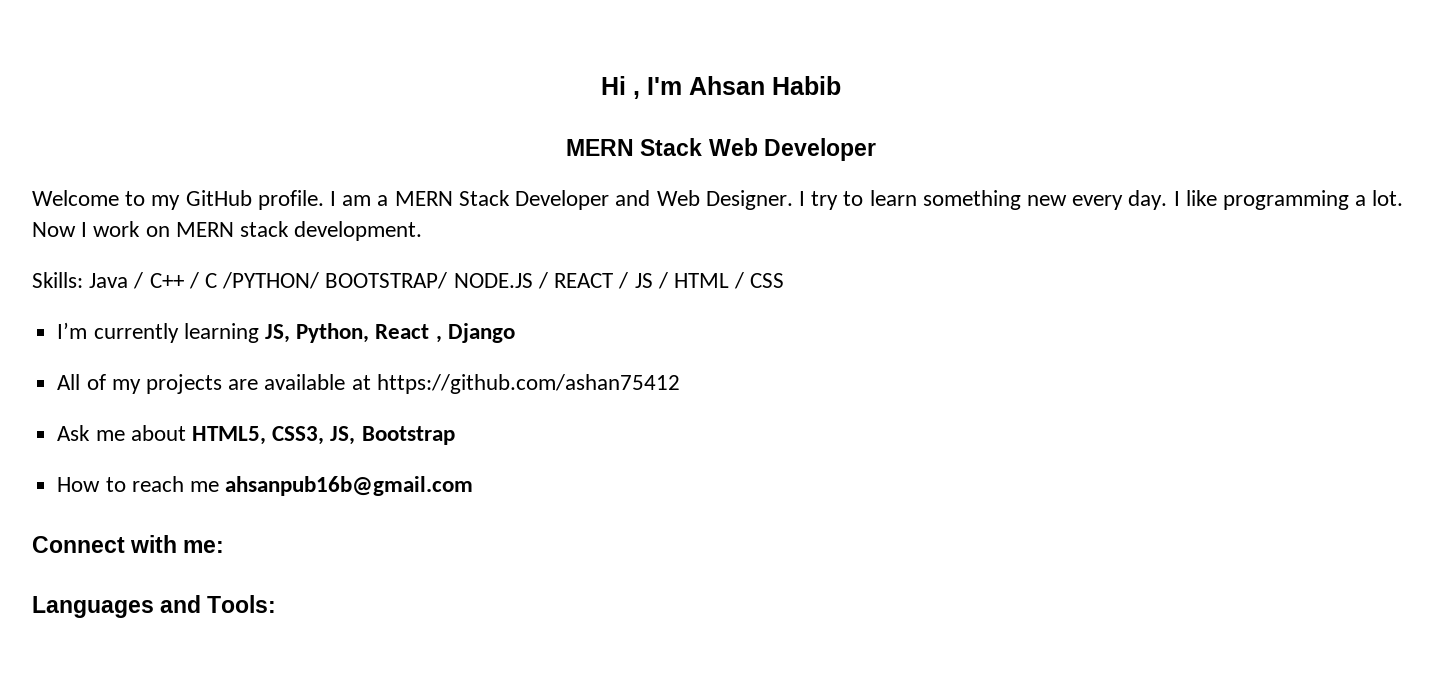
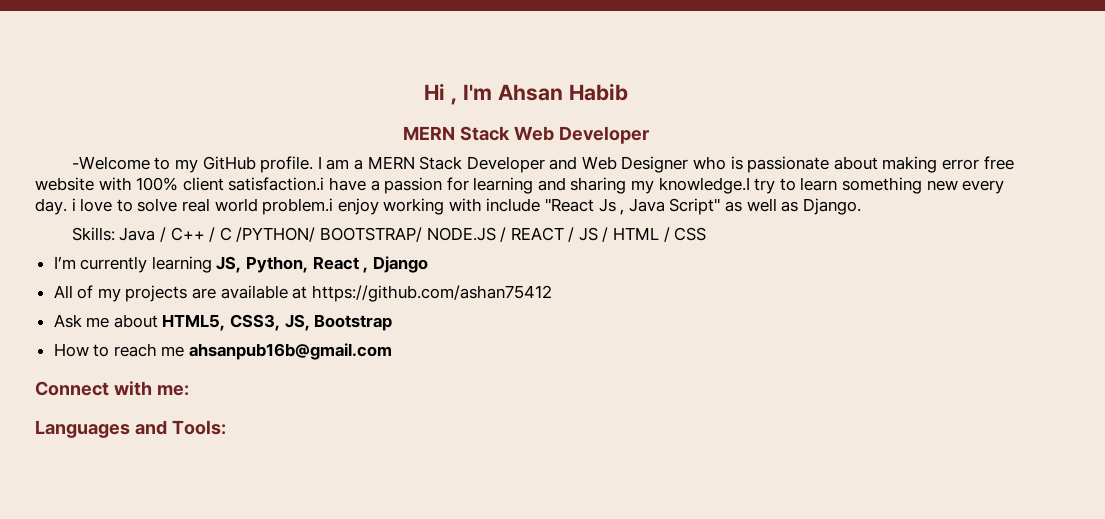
[32,190,119,206] Welcome -> [71,156,150,170] -Welcome
[705,190,805,210] Designer. I -> [621,156,1014,173] [35,177,750,194] Designer who is passionate about making error free website with 100% client satisfaction.i have a passion for learning and sharing my knowledge.I
[1173,190,1404,210] [32,221,423,241] I like programming a lot. Now I work on MERN stack development. -> [71,198,861,215] i love to solve real world problem.i enjoy working with include "React Js , Java Script" as well as Django.

